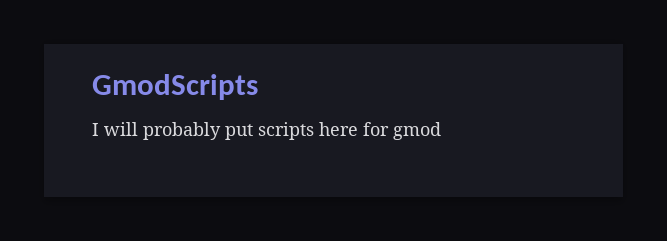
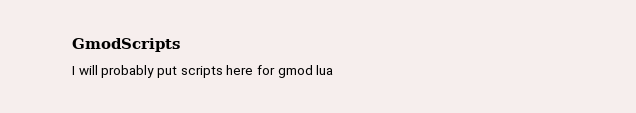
(441, 131) none -> [316,65,334,75] lua

